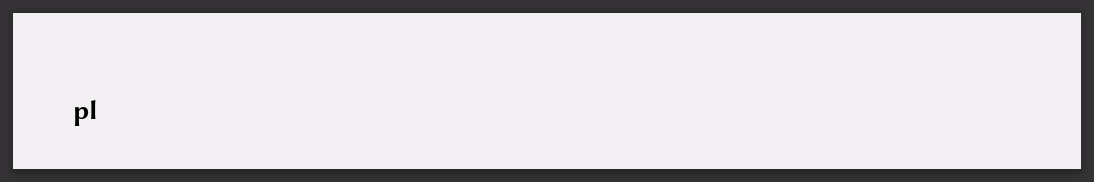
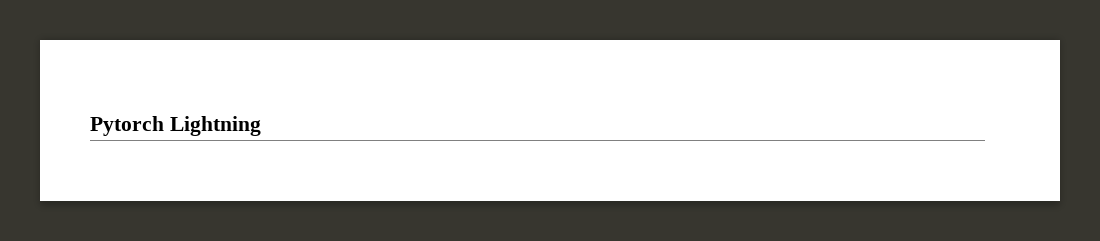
[73,100,98,126] pl -> [90,116,261,136] Pytorch Lightning

